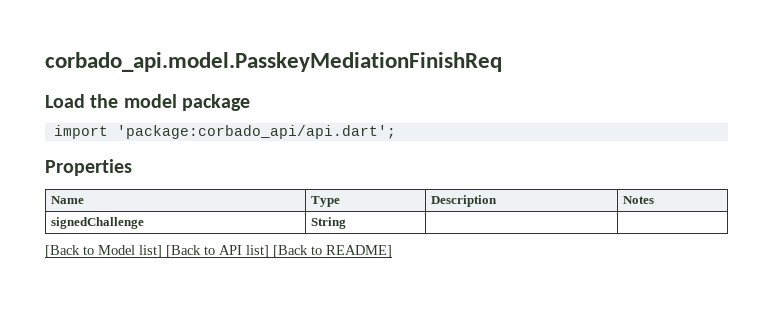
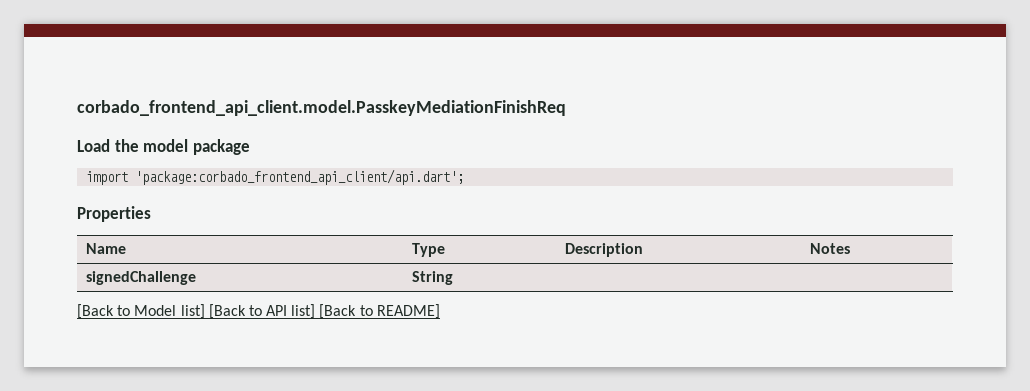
[45,52,502,72] corbado_api.model.PasskeyMediationFinishReq -> [77,100,566,116] corbado_frontend_api_client.model.PasskeyMediationFinishReq
[116,125,396,139] 'package:corbado_api/api.dart'; -> [135,169,465,185] 'package:corbado_frontend_api_client/api.dart';

